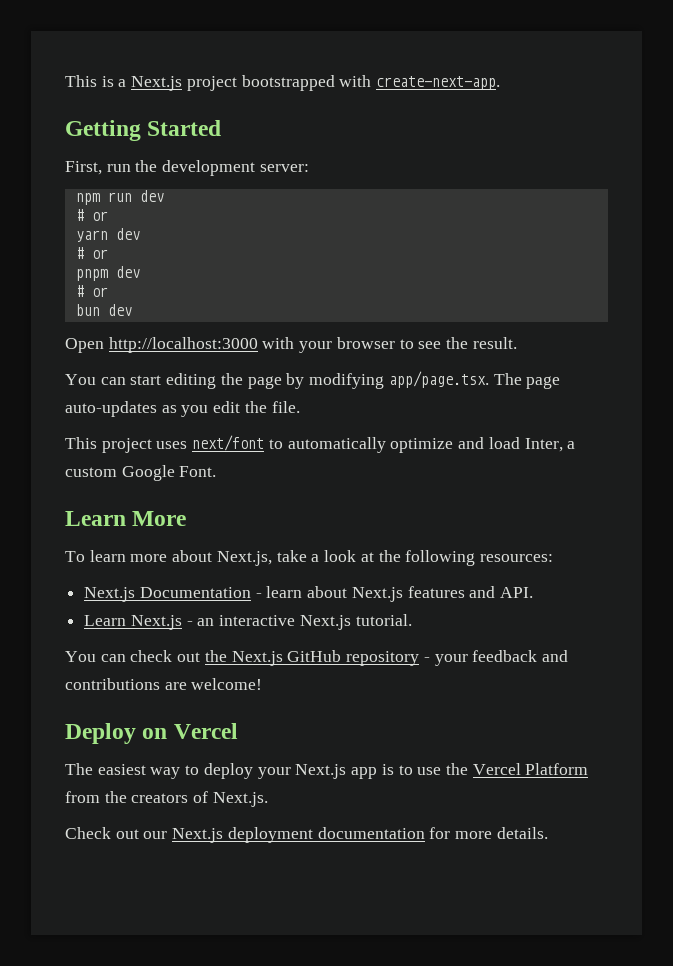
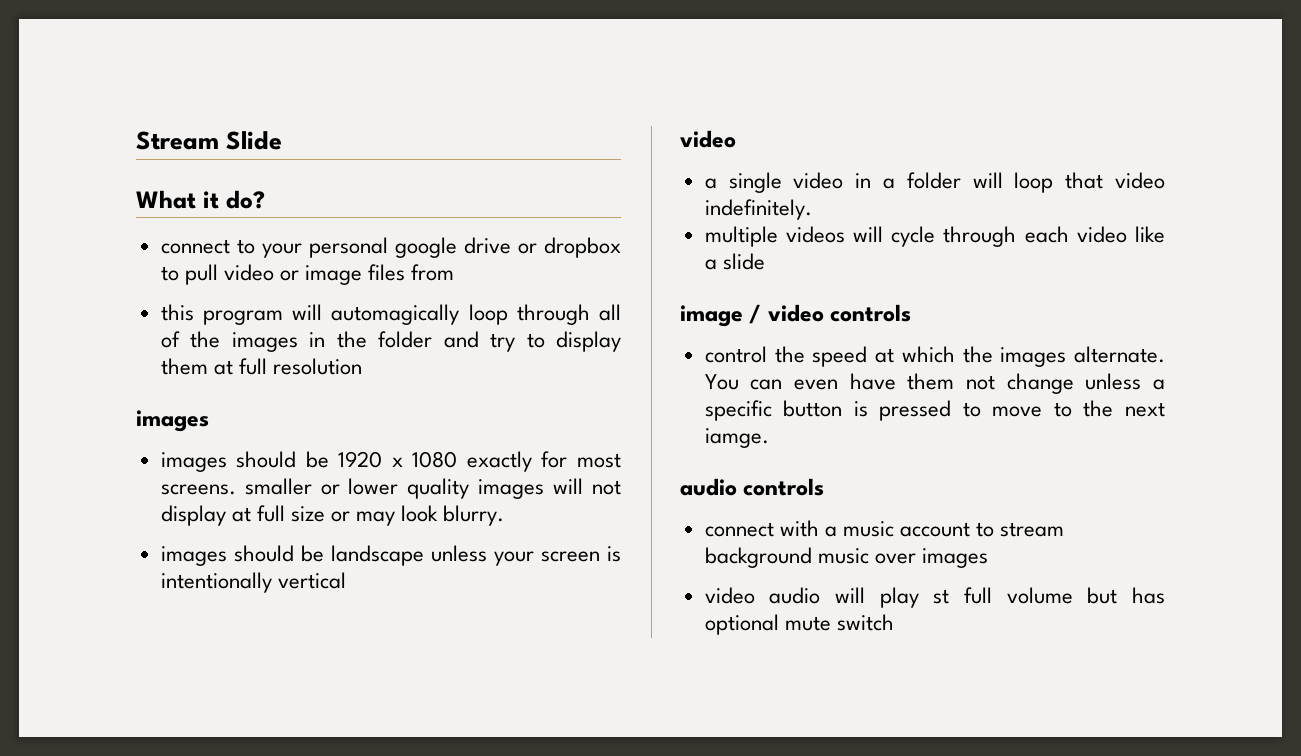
[65,75,501,91] [65,120,222,141] [65,160,309,176] [75,190,164,205] [75,209,108,221] [75,228,140,242] [75,247,108,259] [75,266,140,281] [75,285,108,297] [75,304,132,316] [65,337,517,353] [65,371,561,389] [65,401,300,417] [65,435,576,453] [65,465,217,481] [65,511,187,526] [65,550,553,566] [84,586,534,602] [84,614,412,630] [65,650,568,666] [65,678,263,690] [65,723,238,744] [65,763,589,779] [65,791,268,807] [65,827,548,843] This is a Next.js project bootstrapped with create-next-app. // Getting Started // First, run the development server: // npm run dev // # or // yarn dev // # or // pnpm dev // # or // bun dev // Open http://localhost:3000 with your browser to see the result. // You can start editing the page by modifying app/page.tsx. The page auto-updates as you edit the file. // This project uses next/font to automatically optimize and load Inter, a custom Google Font. // Learn More // To learn more about Next.js, take a look at the following resources: // Next.js Documentation - learn about Next.js features and API. // Learn Next.js - an interactive Next.js tutorial. // You can check out the Next.js GitHub repository - your feedback and contributions are welcome! // Deploy on Vercel // The easiest way to deploy your Next.js app is to use the Vercel Platform from the creators of Next.js. // Check out our Next.js deployment documentation for more details. -> [136,131,283,150] [136,190,265,209] [160,237,621,258] [160,264,455,285] [160,304,621,325] [160,331,621,352] [160,358,362,375] [136,410,209,432] [160,451,621,472] [160,478,621,499] [160,505,505,526] [160,545,621,566] [160,572,346,593] [680,130,736,148] [704,172,1165,193] [704,199,812,220] [704,226,1165,247] [704,253,765,270] [680,304,912,327] [704,346,1165,367] [704,373,1165,394] [704,400,1165,421] [704,428,769,448] [680,478,825,496] [704,520,1065,537] [704,547,988,568] [704,587,1165,608] [704,614,894,635] Stream Slide // What it do? // connect to your personal google drive or dropbox to pull video or image files from // this program will automagically loop through all of the images in the folder and try to display them at full resolution // images // images should be 1920 x 1080 exactly for most screens. smaller or lower quality images will not display at full size or may look blurry. // images should be landscape unless your screen is intentionally vertical // video // a single video in a folder will loop that video indefinitely. // multiple videos will cycle through each video like a slide // image / video controls // control the speed at which the images alternate. You can even have them not change unless a specific button is pressed to move to the next iamge. // audio controls // connect with a music account to stream background music over images // video audio will play st full volume but has optional mute switch

